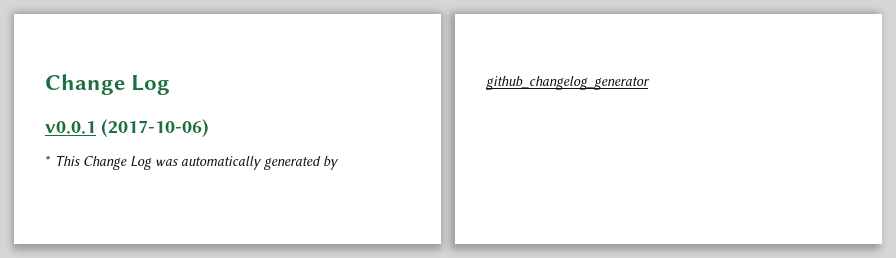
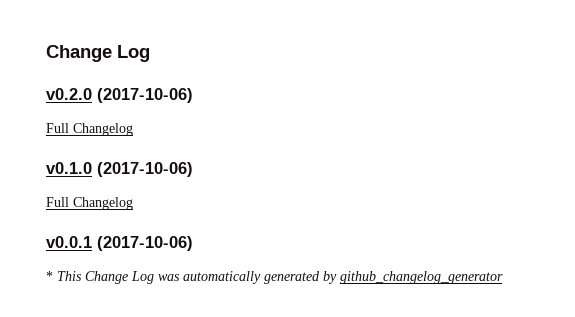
[45,74,171,95] Change Log -> [46,45,150,62] [46,88,193,103] [46,123,133,136] [46,162,193,177] [46,197,133,210] Change Log // v0.2.0 (2017-10-06) // Full Changelog // v0.1.0 (2017-10-06) // Full Changelog

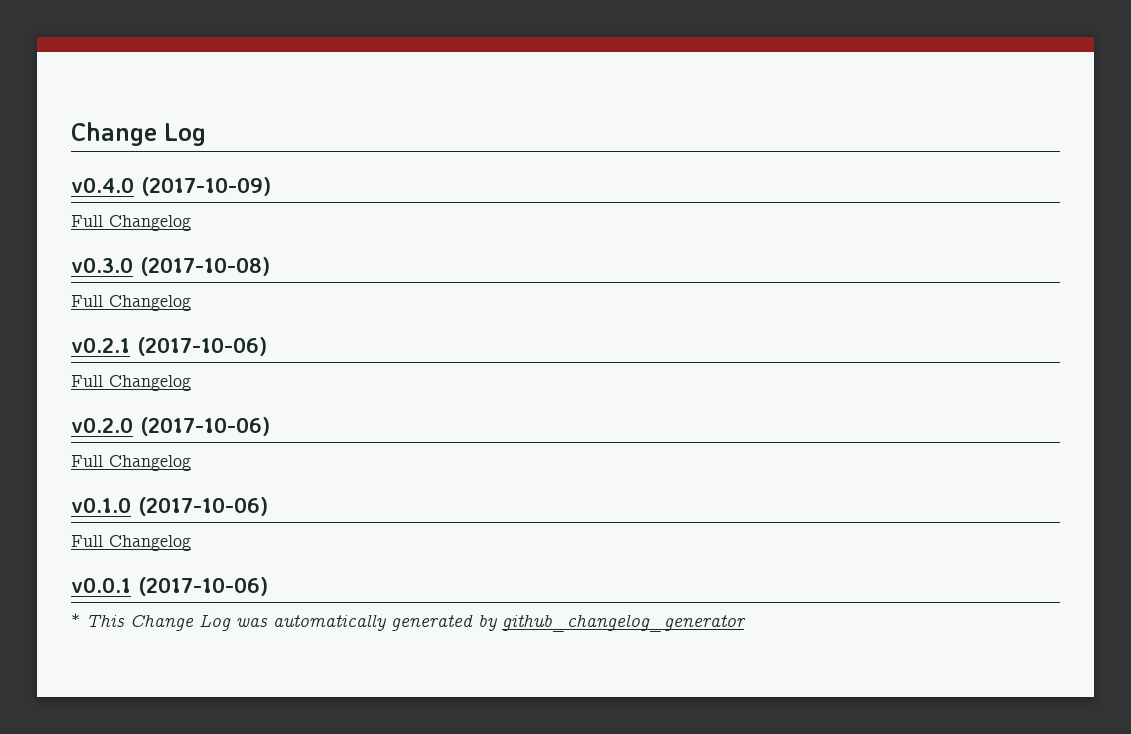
[46,45,150,62] Change Log -> [71,122,206,146] [71,177,271,196] [71,215,191,231] [71,257,270,276] [71,295,191,311] [71,337,267,356] [71,375,191,391] Change Log // v0.4.0 (2017-10-09) // Full Changelog // v0.3.0 (2017-10-08) // Full Changelog // v0.2.1 (2017-10-06) // Full Changelog

